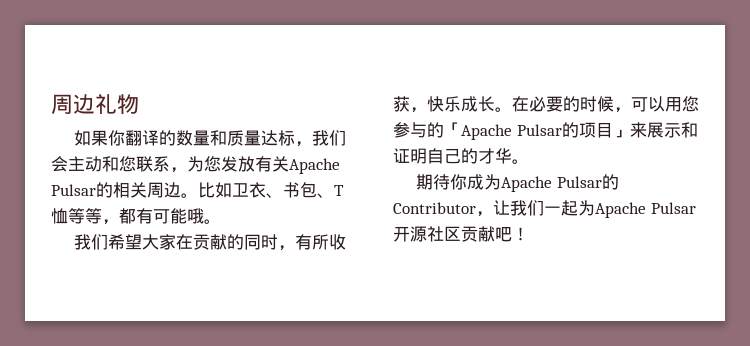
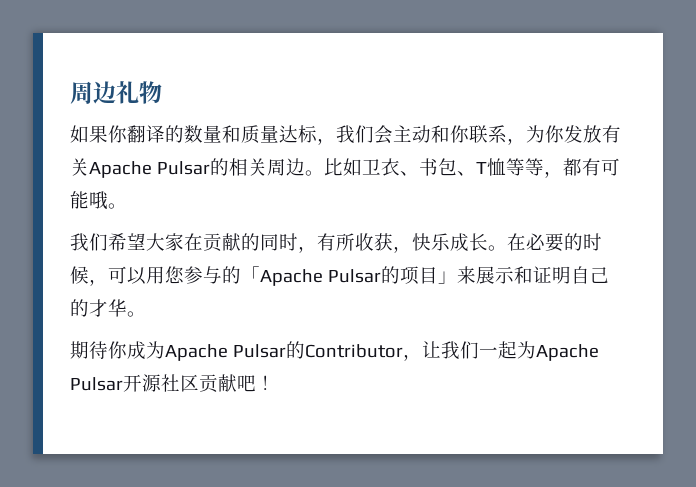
[119,156,136,172] 您 -> [450,125,469,143] 你
[204,156,221,172] 您 -> [545,125,564,143] 你

